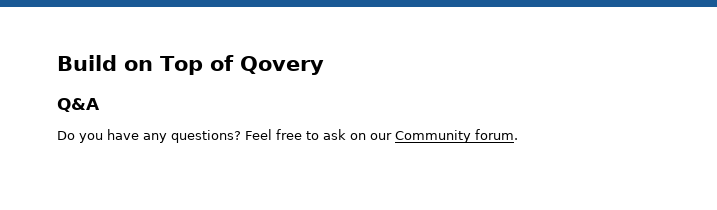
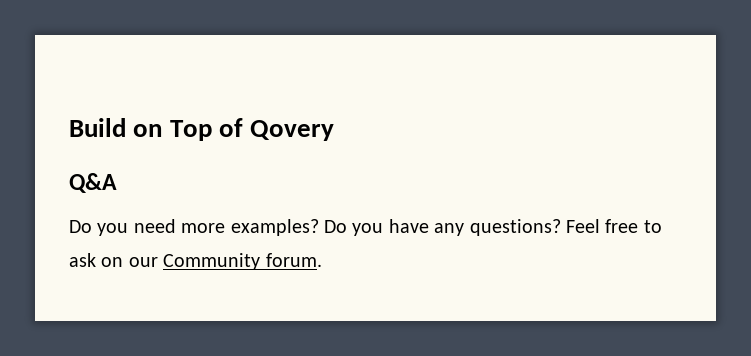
(103, 138) none -> [133,219,384,236] need more examples? Do you

